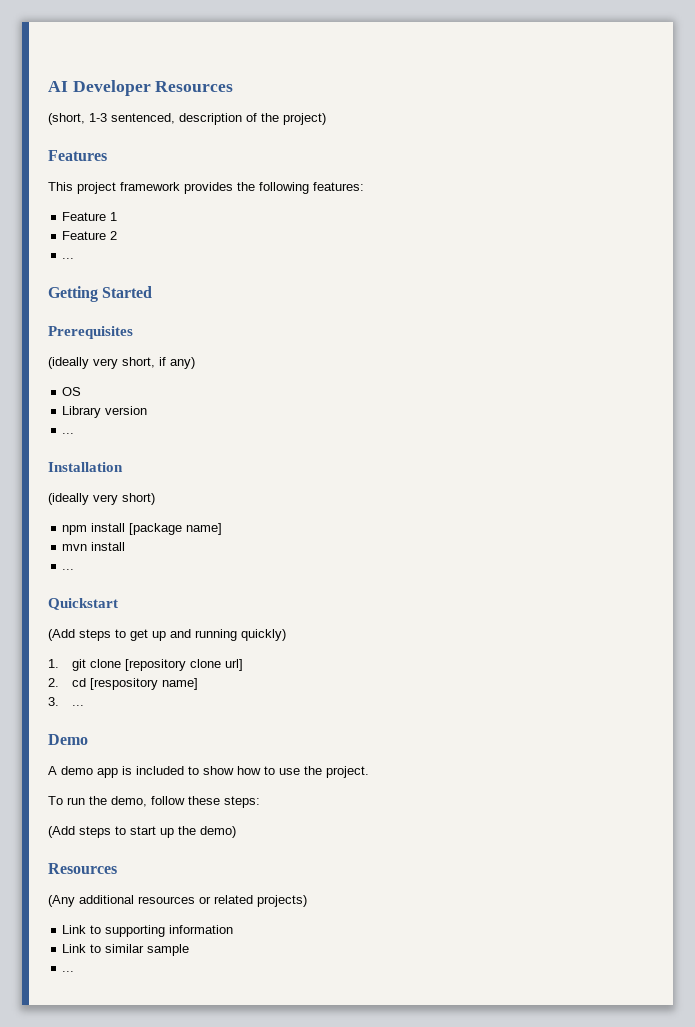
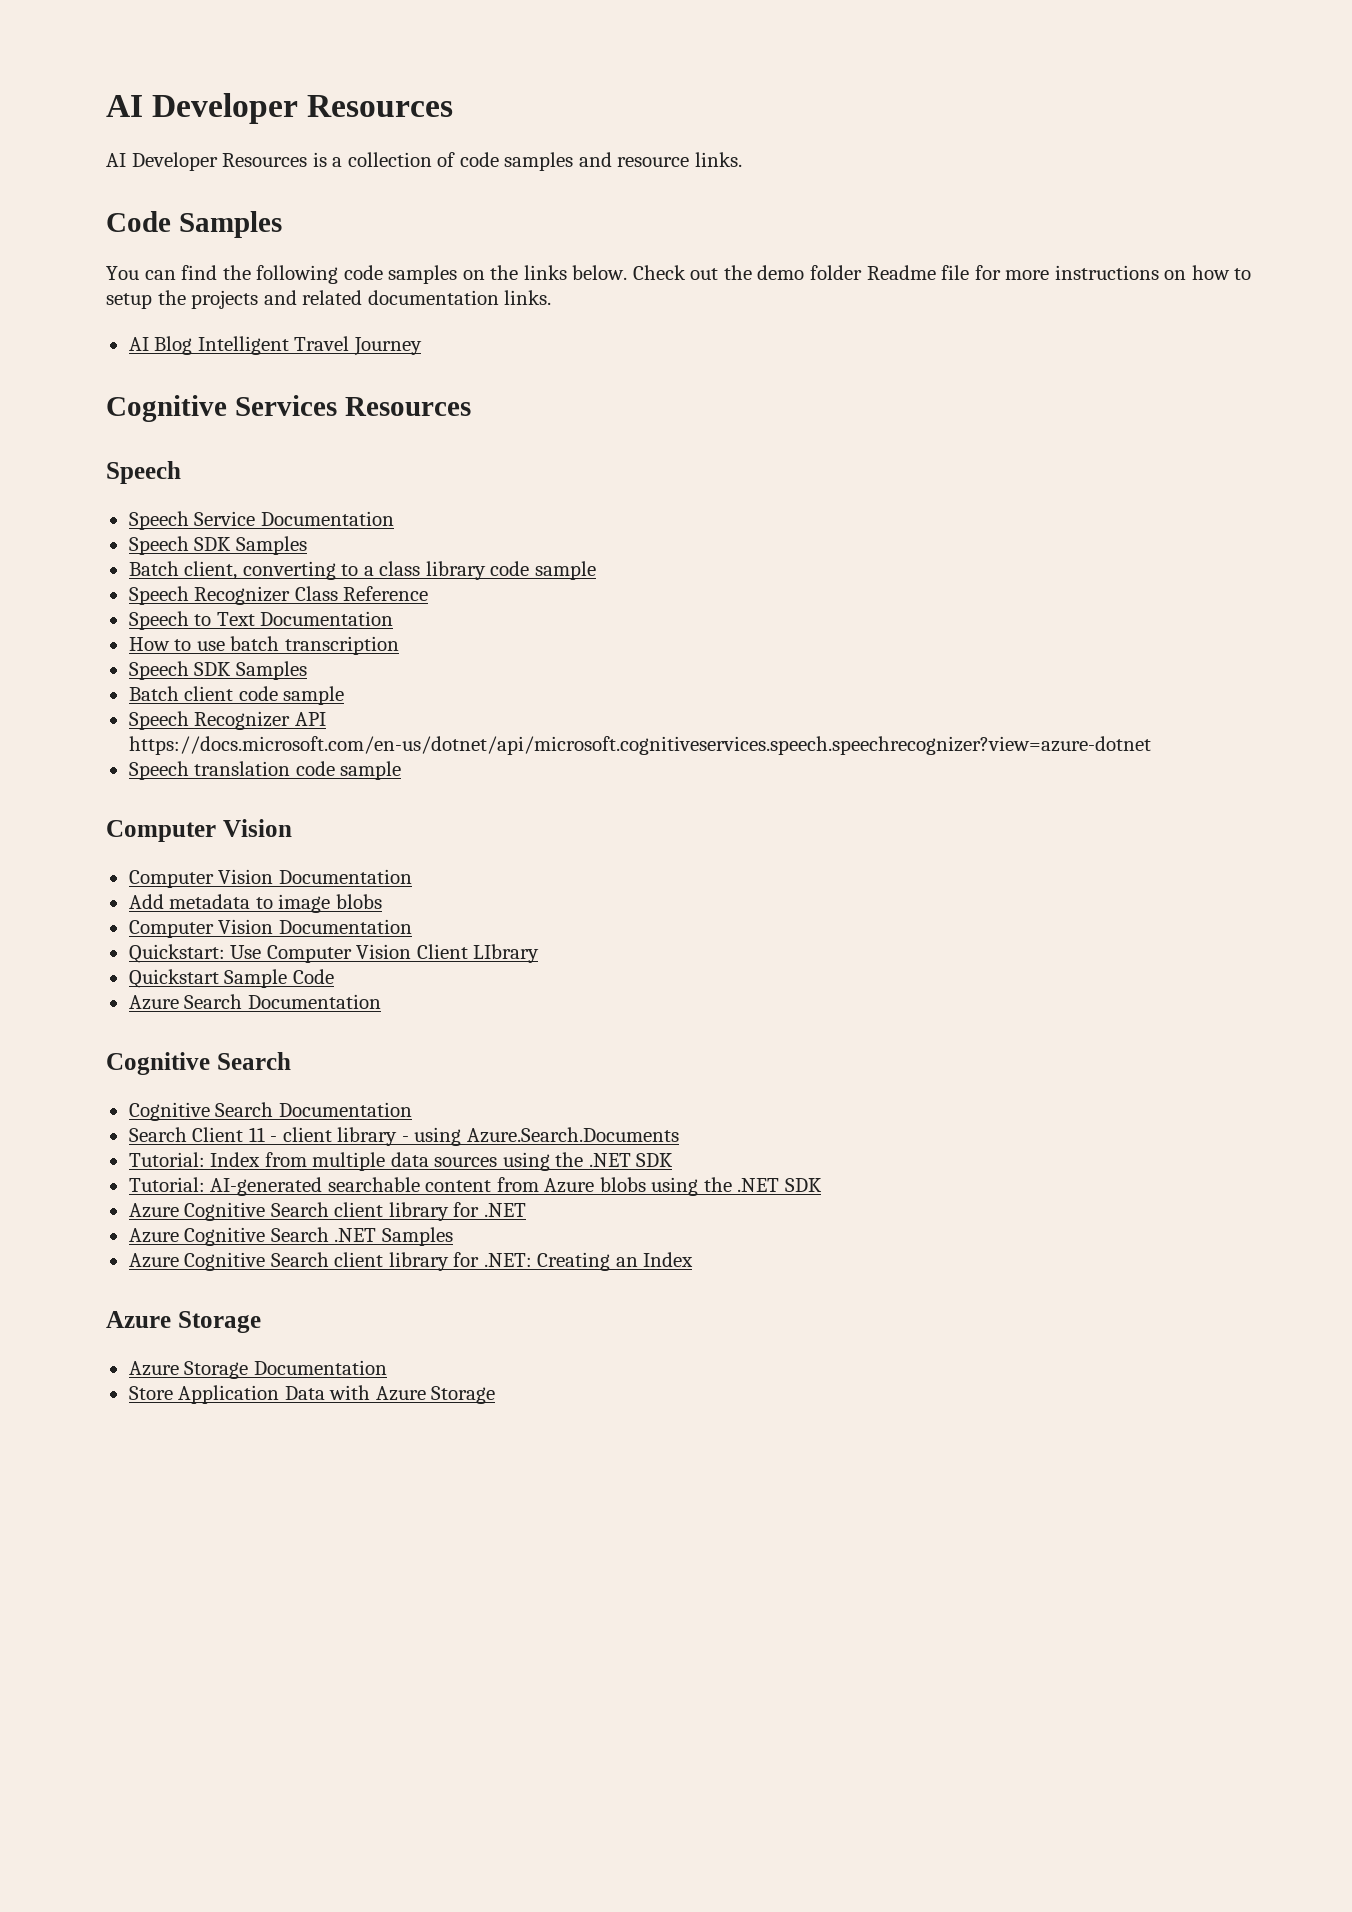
[48,113,326,125] [48,150,107,161] [48,182,364,194] [62,212,118,221] [62,231,118,240] [62,258,75,259] [48,286,153,302] [48,326,133,339] [48,357,195,369] [62,387,82,396] [62,406,148,418] [62,433,75,434] [48,462,123,472] [48,493,155,505] [62,523,223,535] [62,542,126,551] [62,569,75,570] [48,598,118,610] [48,629,286,641] [48,659,244,671] [48,678,199,690] [48,697,85,706] [48,734,88,745] [48,766,369,778] [48,796,260,808] [48,826,236,838] [48,863,117,874] [48,895,307,907] [62,925,234,937] [62,944,190,956] [62,971,75,972] (short, 1-3 sentenced, description of the project) // Features // This project framework provides the following features: // Feature 1 // Feature 2 // ... // Getting Started // Prerequisites // (ideally very short, if any) // OS // Library version // ... // Installation // (ideally very short) // npm install [package name] // mvn install // ... // Quickstart // (Add steps to get up and running quickly) // 1. git clone [repository clone url] // 2. cd [respository name] // 3. ... // Demo // A demo app is included to show how to use the project. // To run the demo, follow these steps: // (Add steps to start up the demo) // Resources // (Any additional resources or related projects) // Link to supporting information // Link to similar sample // ... -> [106,152,742,171] [106,211,282,238] [106,265,1252,284] [106,290,552,309] [128,336,422,356] [106,395,471,422] [106,461,181,484] [128,511,394,530] [128,536,307,555] [128,561,596,580] [128,586,429,605] [128,611,394,630] [128,636,399,655] [128,661,307,680] [128,686,345,705] [128,711,326,730] [128,736,1151,755] [128,761,402,780] [106,819,292,842] [128,869,412,888] [128,894,382,913] [128,919,412,938] [128,944,540,963] [128,969,334,988] [128,994,381,1010] [106,1052,291,1075] [128,1102,412,1121] [128,1127,679,1146] [128,1152,674,1171] [128,1177,822,1196] [128,1202,526,1221] [128,1227,453,1246] [128,1252,694,1271] [106,1311,261,1333] [128,1360,387,1379] [128,1385,496,1404] AI Developer Resources is a collection of code samples and resource links. // Code Samples // You can find the following code samples on the links below. Check out the demo folder Readme file for more instructions on how to setup the projects and related documentation links. // AI Blog Intelligent Travel Journey // Cognitive Services Resources // Speech // Speech Service Documentation // Speech SDK Samples // Batch client, converting to a class library code sample // Speech Recognizer Class Reference // Speech to Text Documentation // How to use batch transcription // Speech SDK Samples // Batch client code sample // Speech Recognizer API https://docs.microsoft.com/en-us/dotnet/api/microsoft.cognitiveservices.speech.speechrecognizer?view=azure-dotnet // Speech translation code sample // Computer Vision // Computer Vision Documentation // Add metadata to image blobs // Computer Vision Documentation // Quickstart: Use Computer Vision Client LIbrary // Quickstart Sample Code // Azure Search Documentation // Cognitive Search // Cognitive Search Documentation // Search Client 11 - client library - using Azure.Search.Documents // Tutorial: Index from multiple data sources using the .NET SDK // Tutorial: AI-generated searchable content from Azure blobs using the .NET SDK // Azure Cognitive Search client library for .NET // Azure Cognitive Search .NET Samples // Azure Cognitive Search client library for .NET: Creating an Index // Azure Storage // Azure Storage Documentation // Store Application Data with Azure Storage

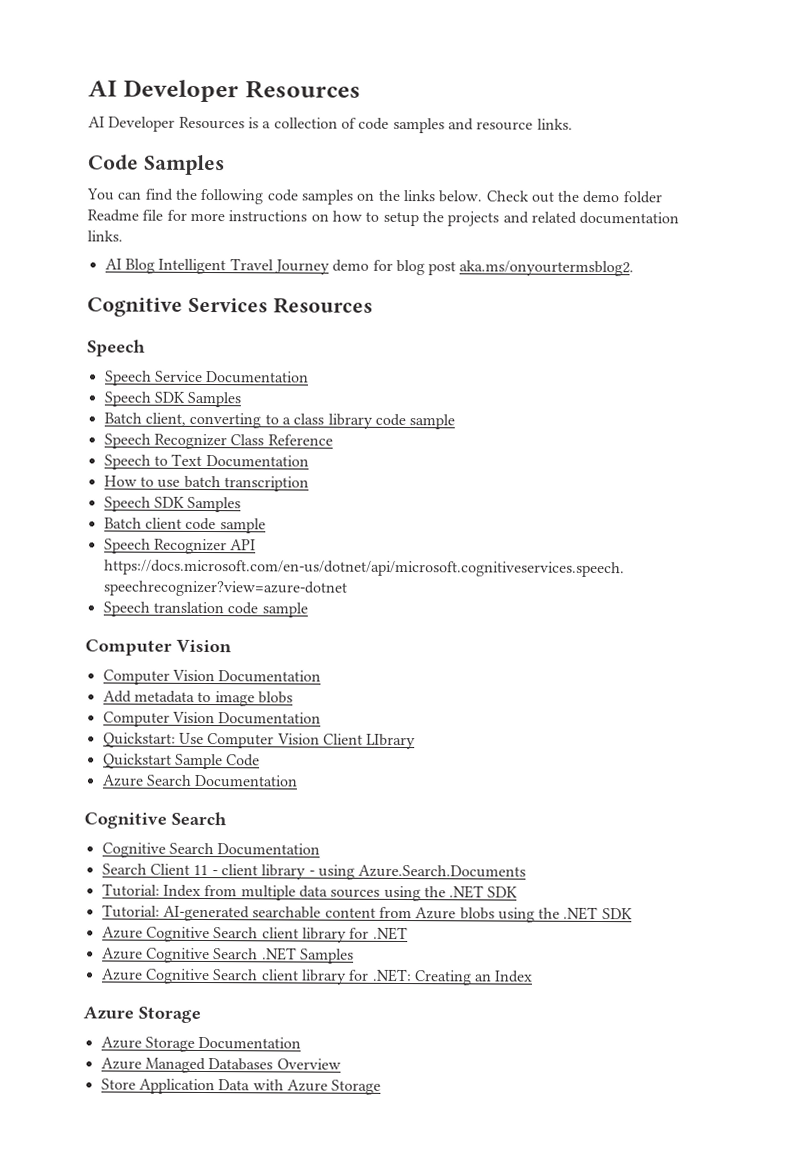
(422, 346) none -> [332,259,635,277] demo for blog post aka.ms/onyourtermsblog2.
(387, 1367) none -> [100,1057,341,1074] // Azure Managed Databases Overview

